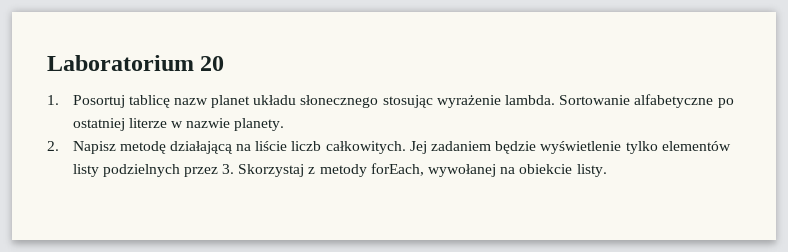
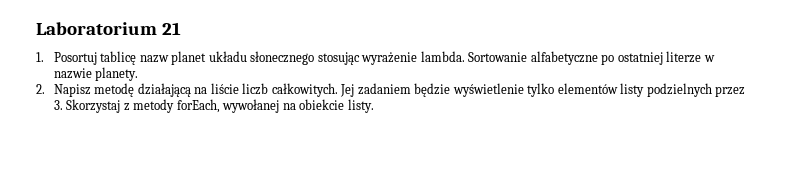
[200,56,225,71] 20 -> [161,22,181,35] 21

